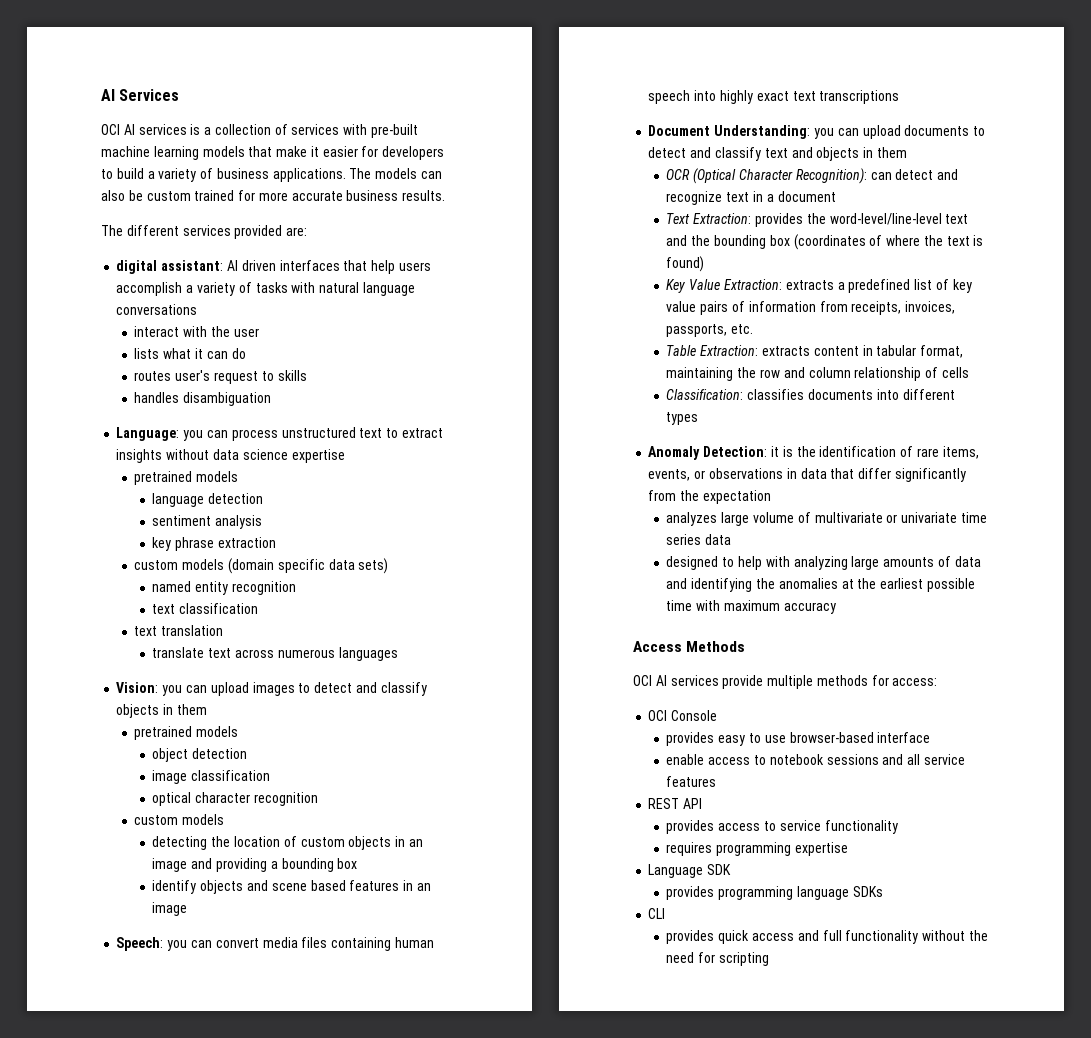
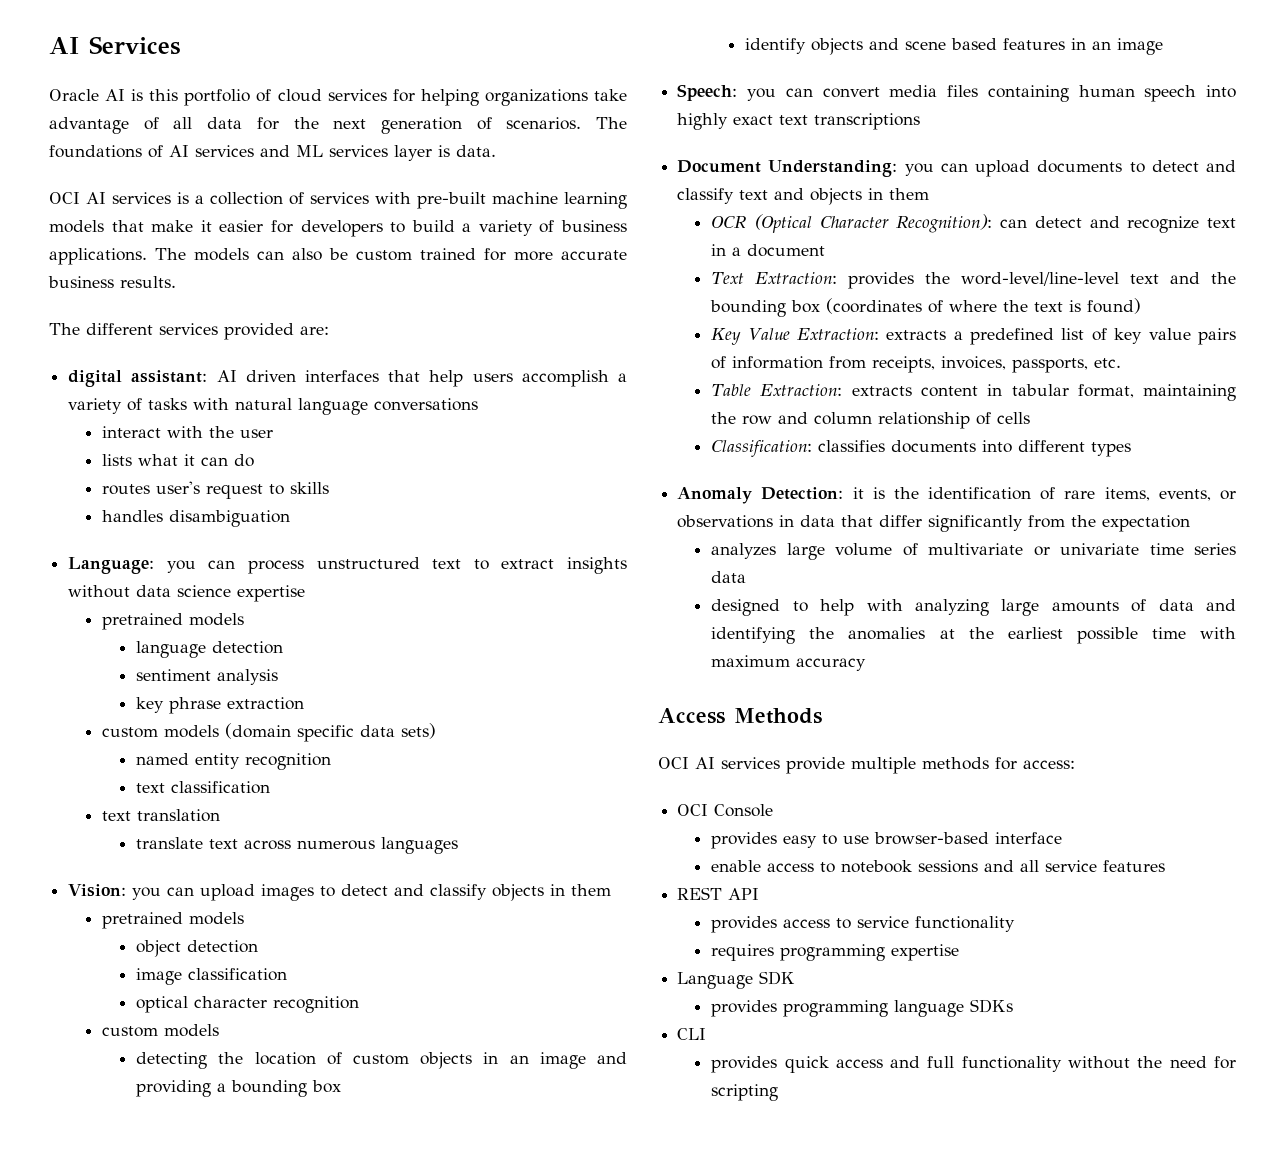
(180, 95) none -> [49,89,627,106] [49,117,627,134] [49,145,496,161] // Oracle AI is this portfolio of cloud services for helping organizations take advantage of all data for the next generation of scenarios. The foundations of AI services and ML services layer is data.

